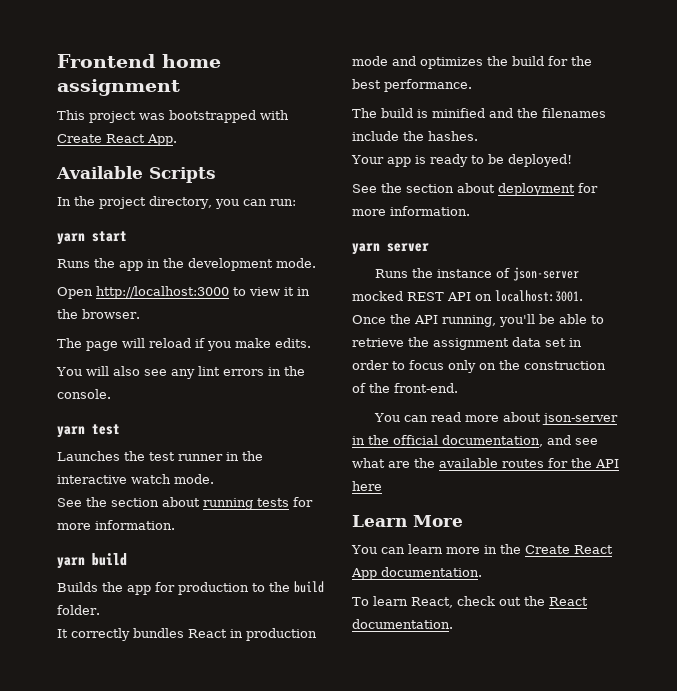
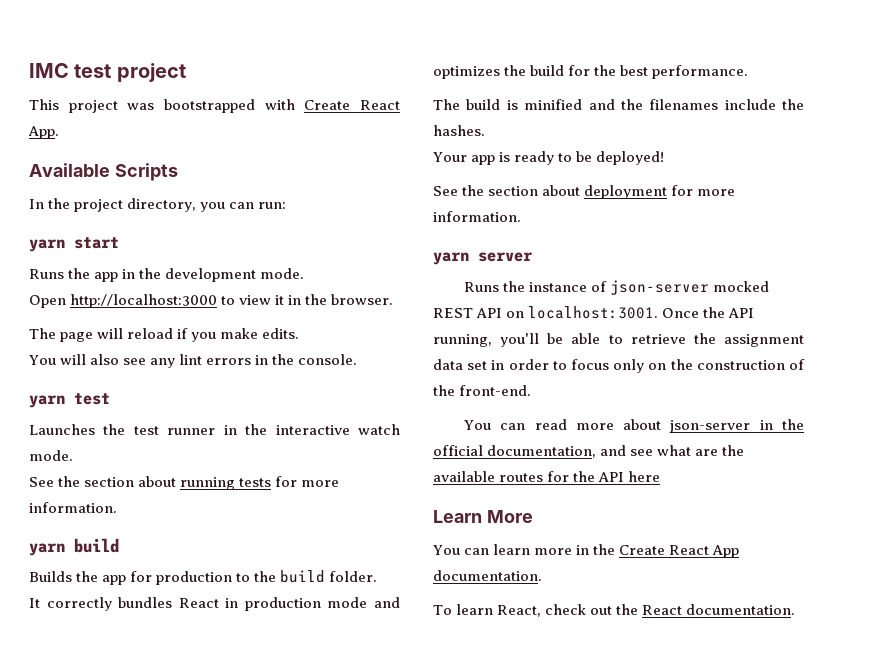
[57,54,221,68] [57,79,180,96] Frontend home assignment -> [29,63,186,82] IMC test project

